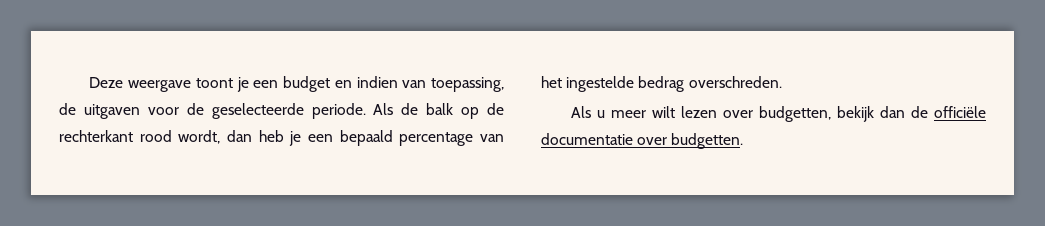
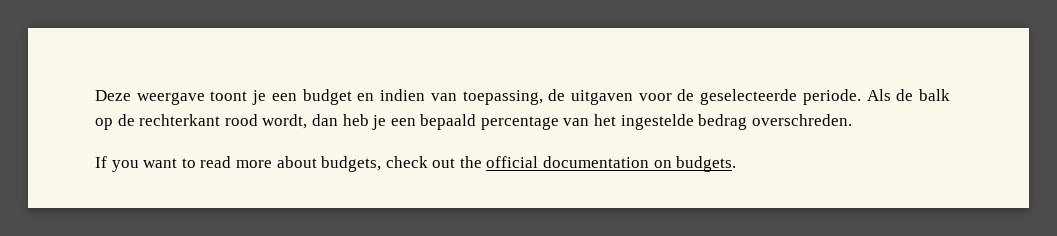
[571,106,986,122] [541,133,744,149] Als u meer wilt lezen over budgetten, bekijk dan de officiële documentatie over budgetten. -> [95,156,737,172] If you want to read more about budgets, check out the official documentation on budgets.

